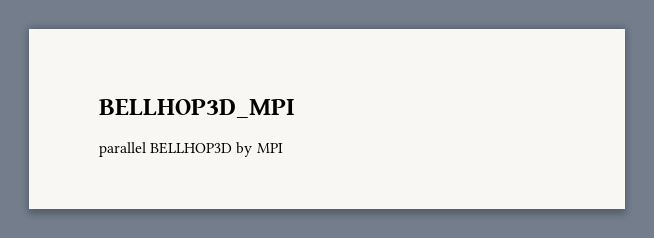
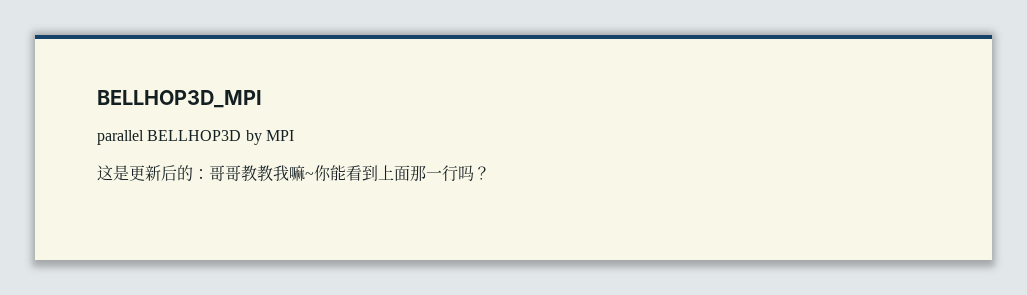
(283, 148) none -> [97,165,490,182] // 这是更新后的：哥哥教教我嘛~你能看到上面那一行吗？

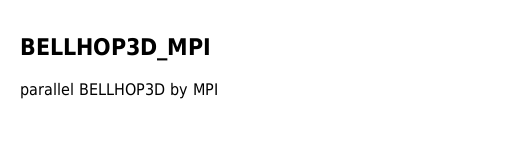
[97,165,490,182] // 这是更新后的：哥哥教教我嘛~你能看到上面那一行吗？ -> (218, 89) none

